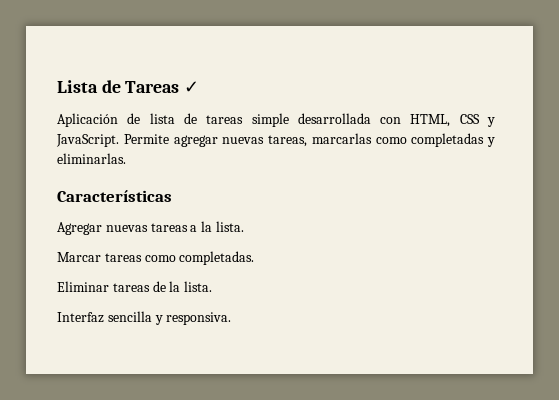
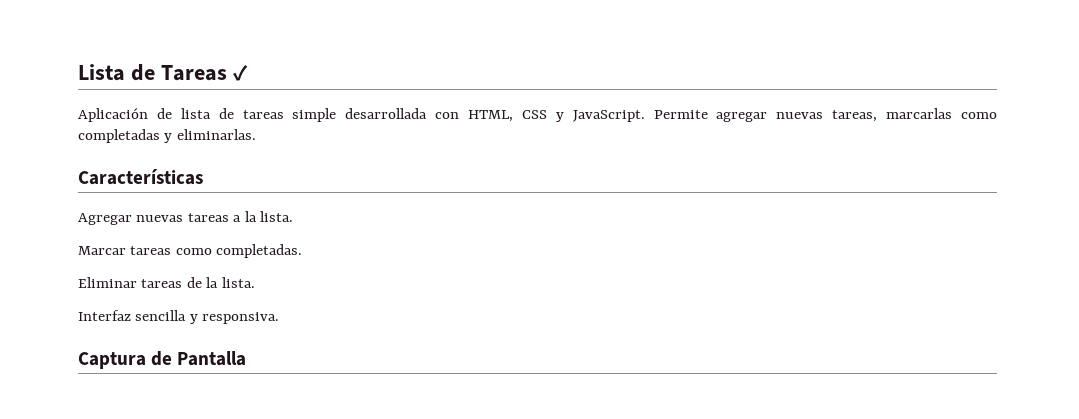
(232, 318) none -> [78,351,247,369] // Captura de Pantalla

